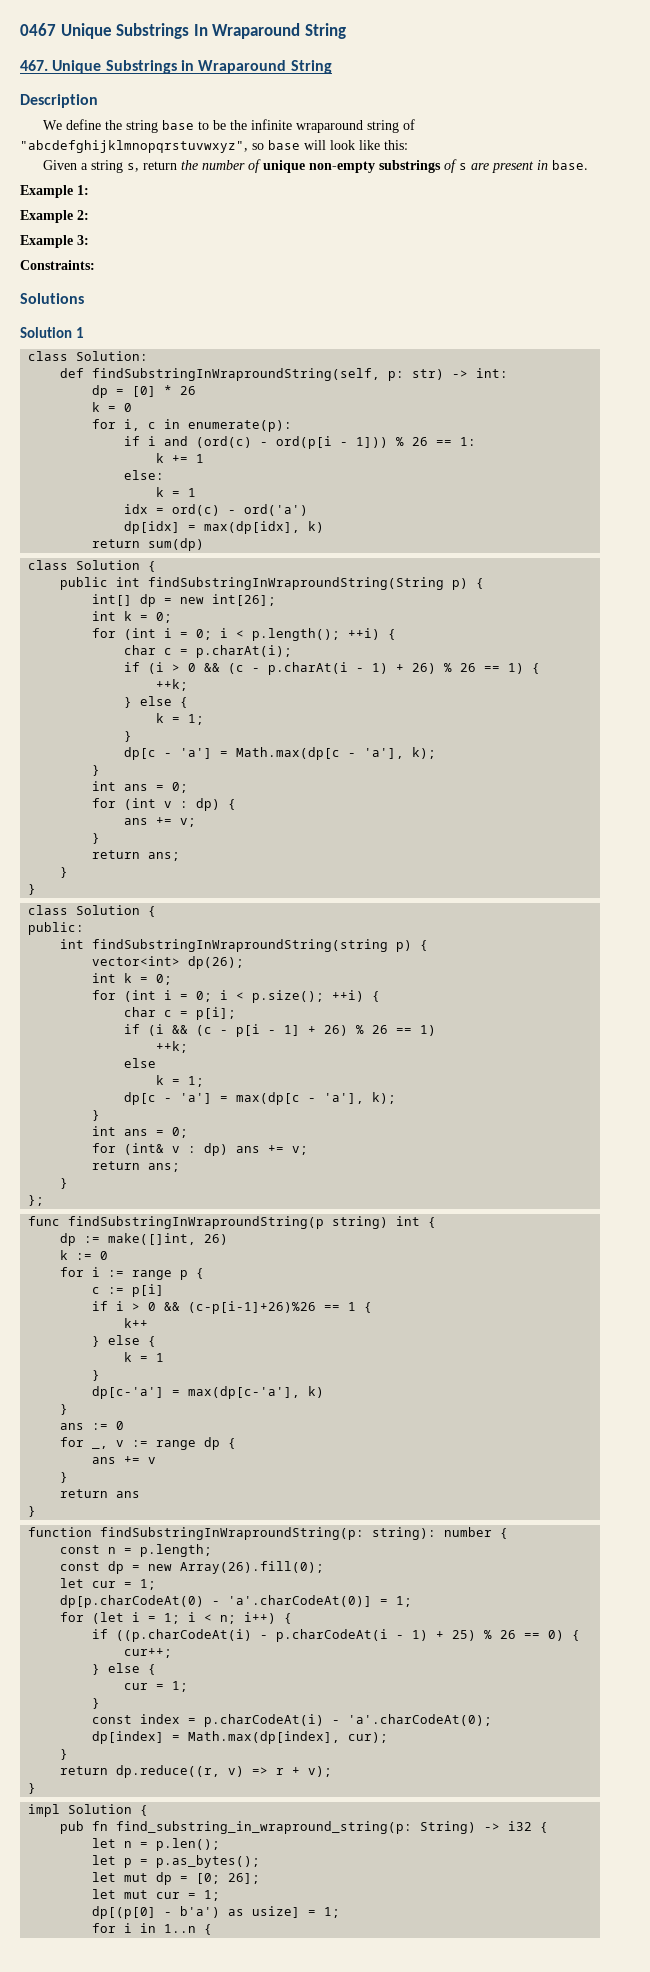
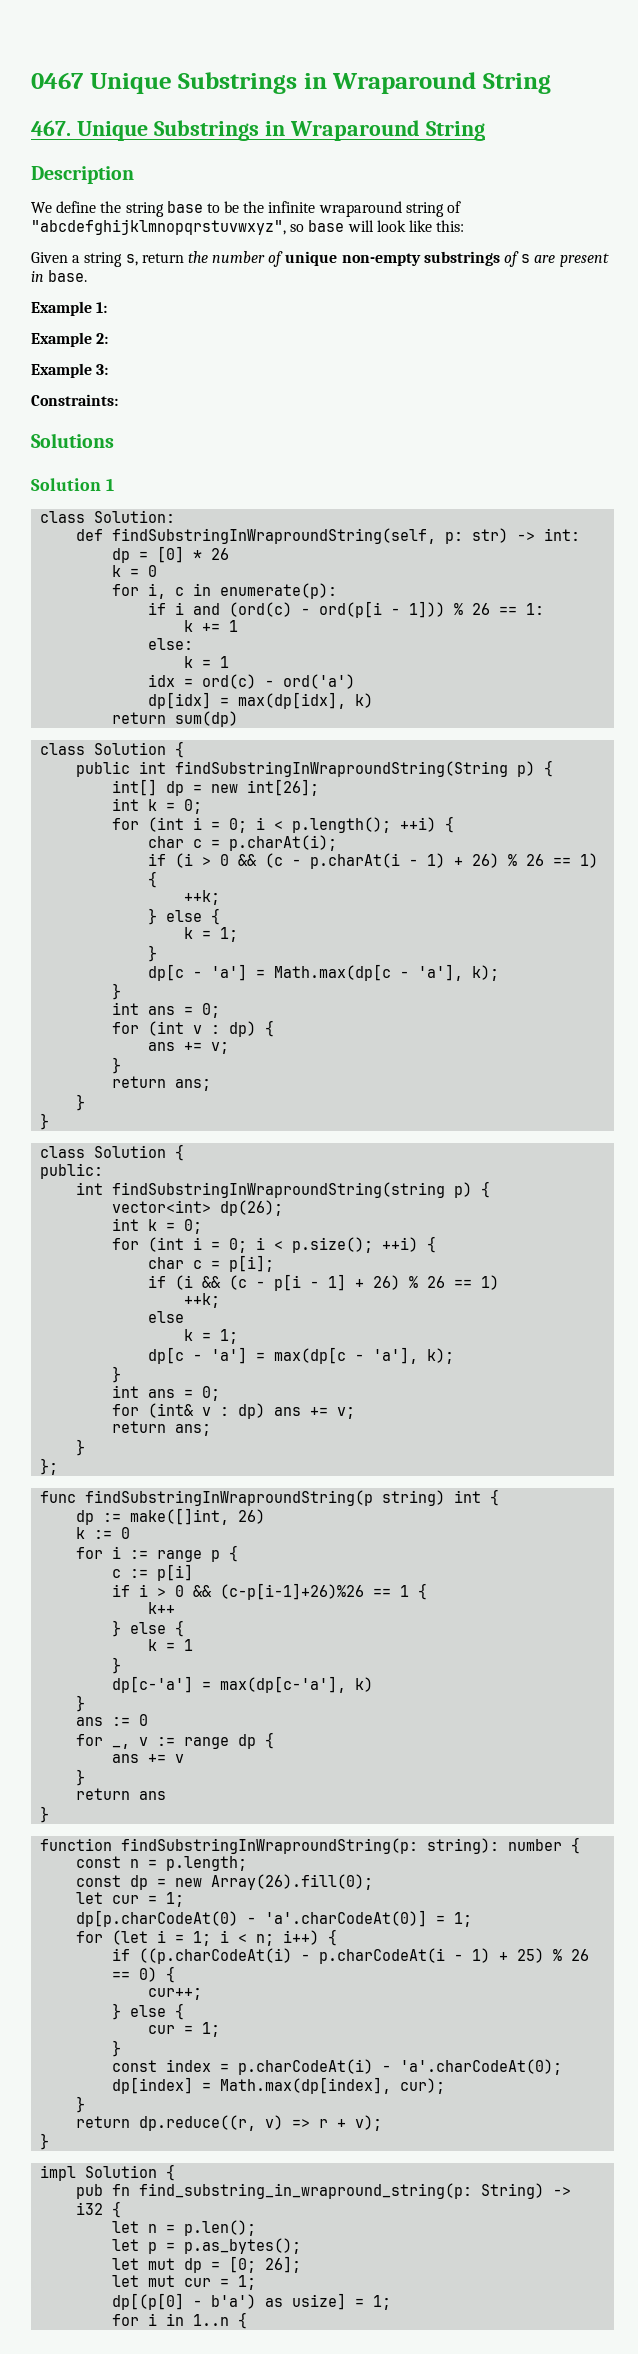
[193,24,208,36] In -> [303,73,327,89] in

